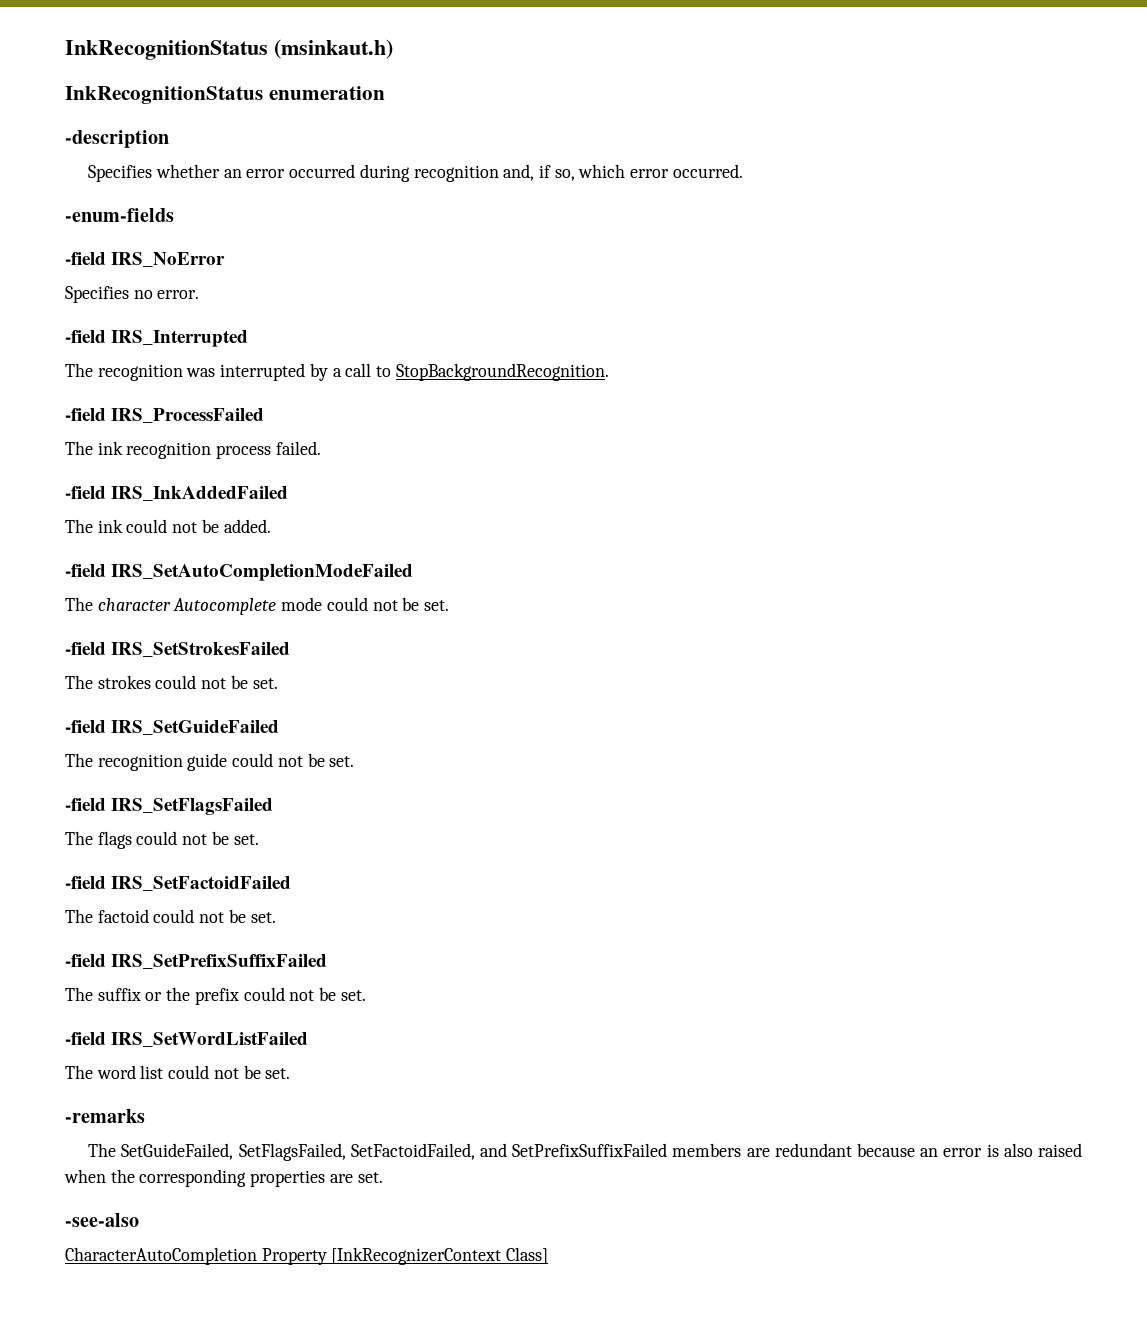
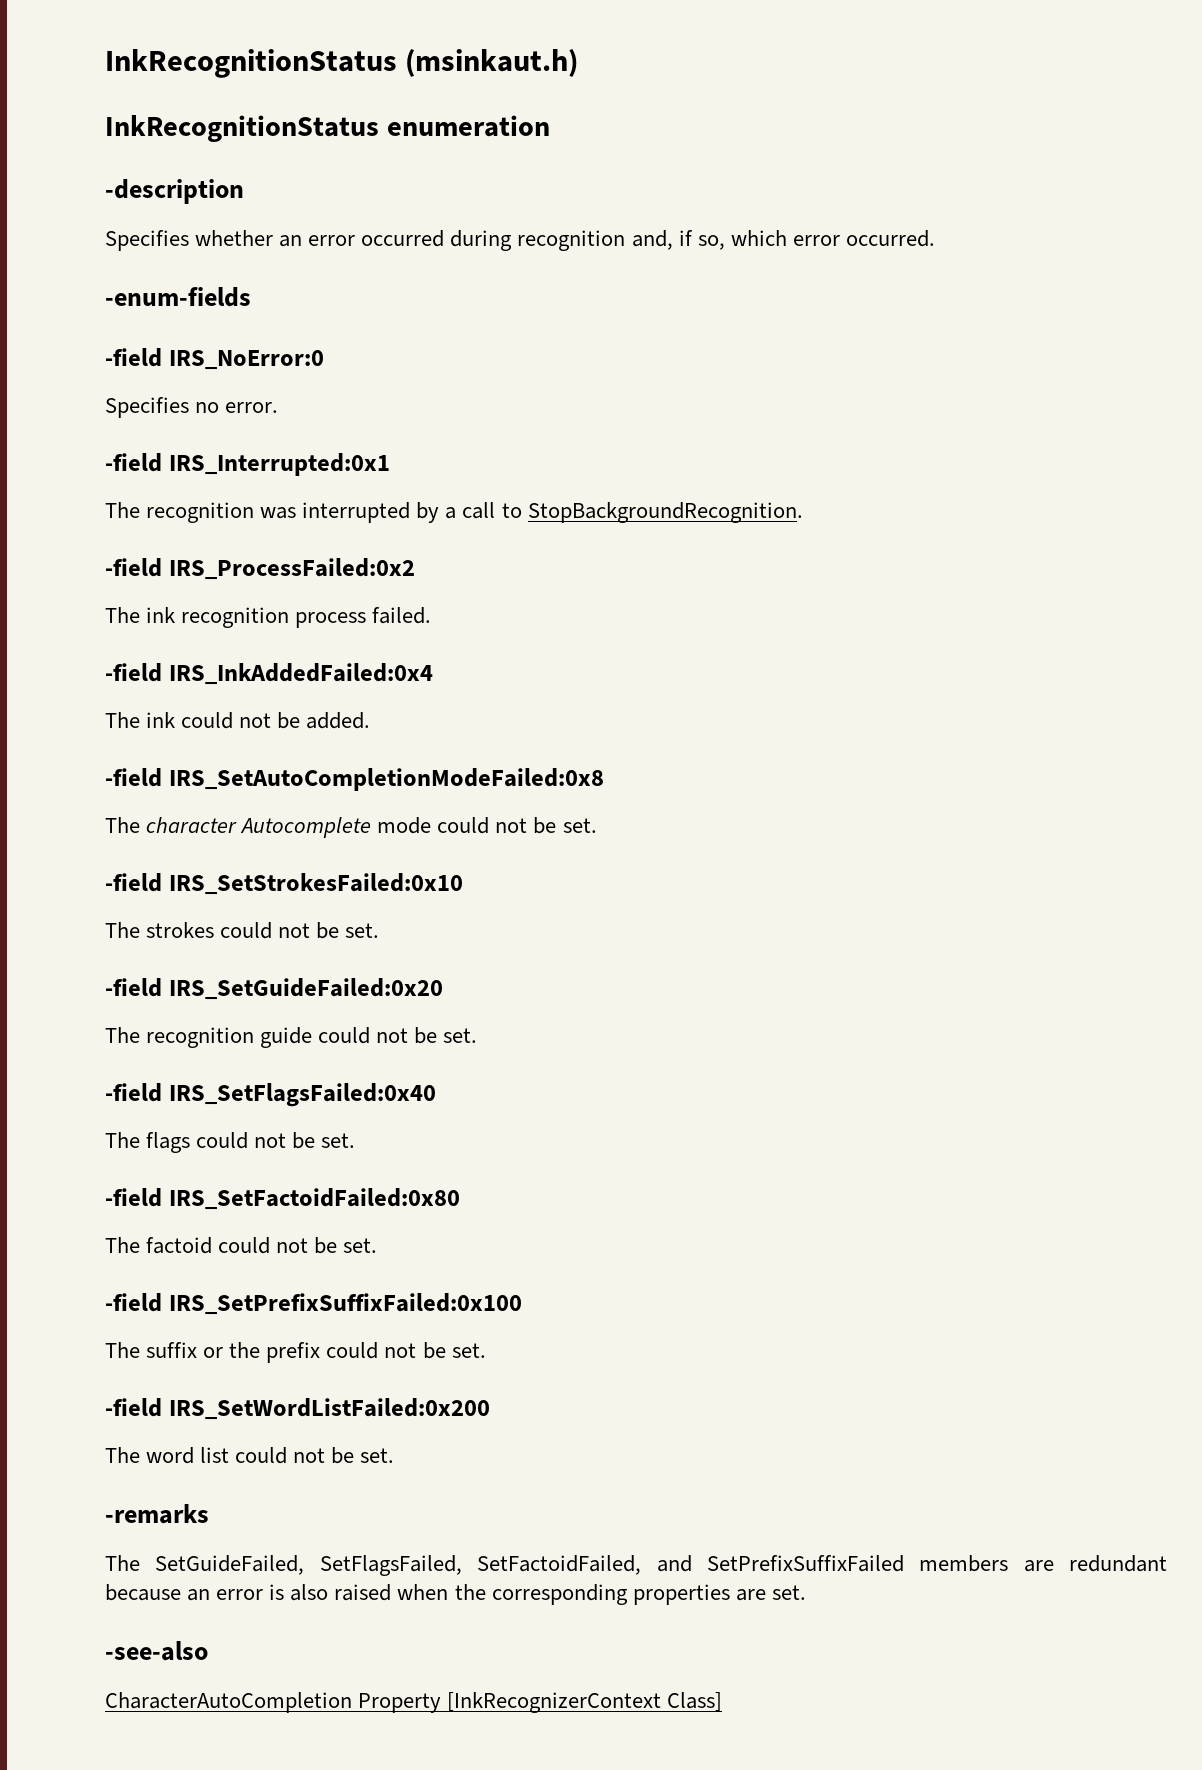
[111,252,226,267] IRS_NoError -> [168,350,324,370] IRS_NoError:0
[111,330,249,347] IRS_Interrupted -> [168,453,390,476] IRS_Interrupted:0x1
[111,408,265,423] IRS_ProcessFailed -> [168,558,415,580] IRS_ProcessFailed:0x2
[111,486,289,501] IRS_InkAddedFailed -> [168,663,433,685] IRS_InkAddedFailed:0x4
[111,564,414,581] IRS_SetAutoCompletionModeFailed -> [168,768,604,791] IRS_SetAutoCompletionModeFailed:0x8
[111,642,291,657] IRS_SetStrokesFailed -> [168,873,463,895] IRS_SetStrokesFailed:0x10
[111,720,280,735] IRS_SetGuideFailed -> [168,978,443,1000] IRS_SetGuideFailed:0x20
[111,798,274,815] IRS_SetFlagsFailed -> [168,1083,436,1107] IRS_SetFlagsFailed:0x40
[111,876,292,891] IRS_SetFactoidFailed -> [168,1188,460,1210] IRS_SetFactoidFailed:0x80
[111,954,328,969] IRS_SetPrefixSuffixFailed -> [168,1293,522,1315] IRS_SetPrefixSuffixFailed:0x100
[111,1032,309,1047] IRS_SetWordListFailed -> [168,1398,490,1420] IRS_SetWordListFailed:0x200

